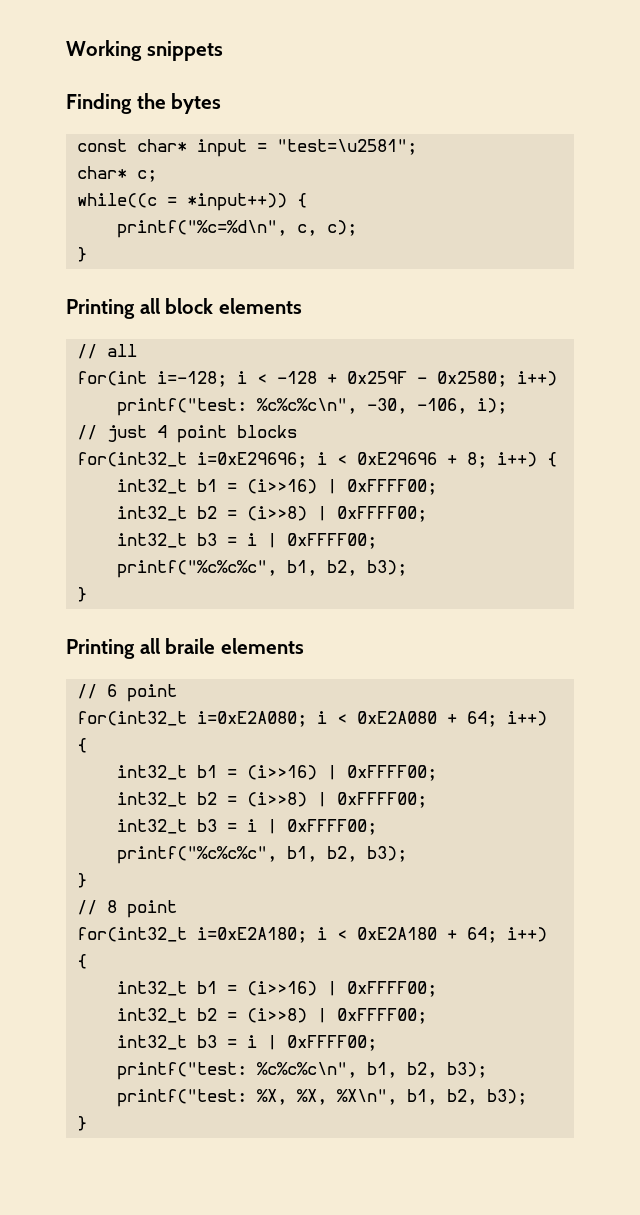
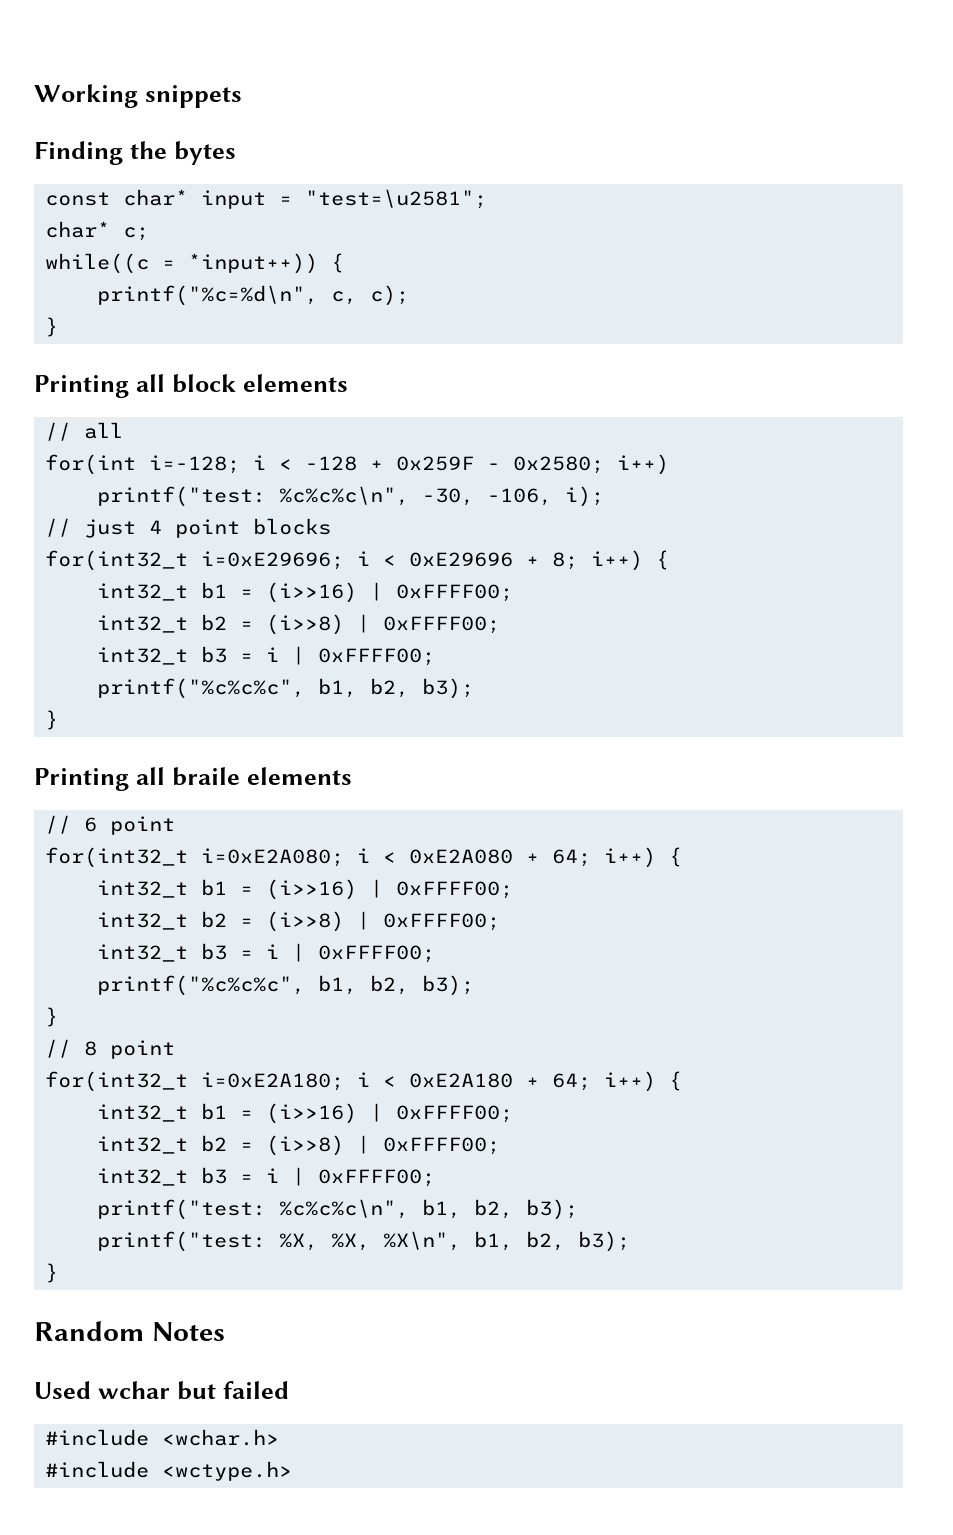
(88, 1123) none -> [34,1321,225,1341] [34,1381,289,1400] [44,1429,279,1446] [44,1461,292,1481] // Random Notes // Used wchar but failed // #include <wchar.h> // #include <wctype.h>

